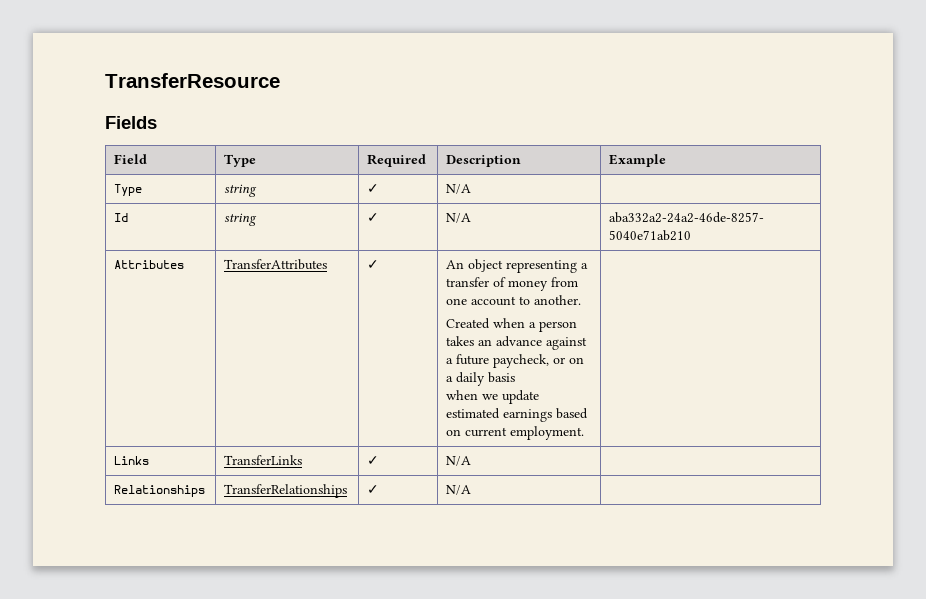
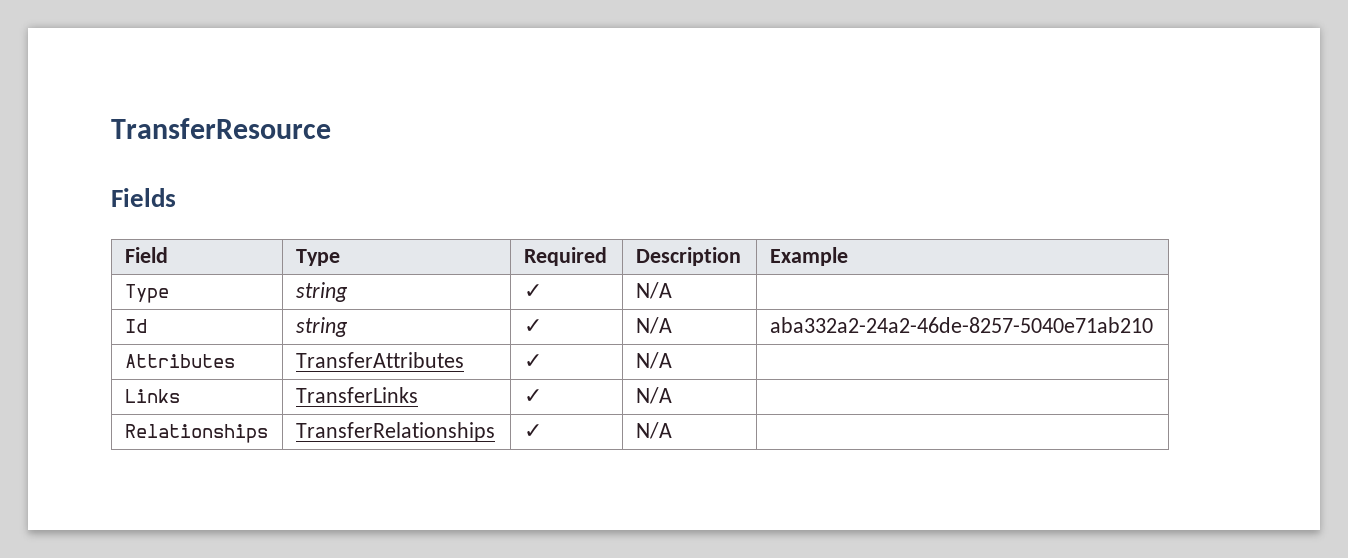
[446,259,589,273] [446,277,579,291] [446,295,582,306] [446,318,578,332] [446,336,588,350] [446,354,585,368] [446,372,516,386] [446,390,540,404] [446,408,589,422] [446,426,585,440] An object representing a transfer of money from one account to another. // Created when a person takes an advance against a future paycheck, or on a daily basis // when we update estimated earnings based on current employment. -> [635,352,672,369] N/A

